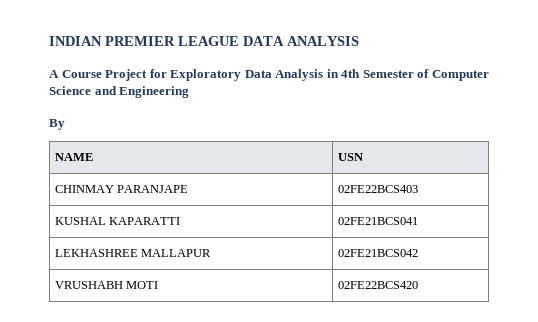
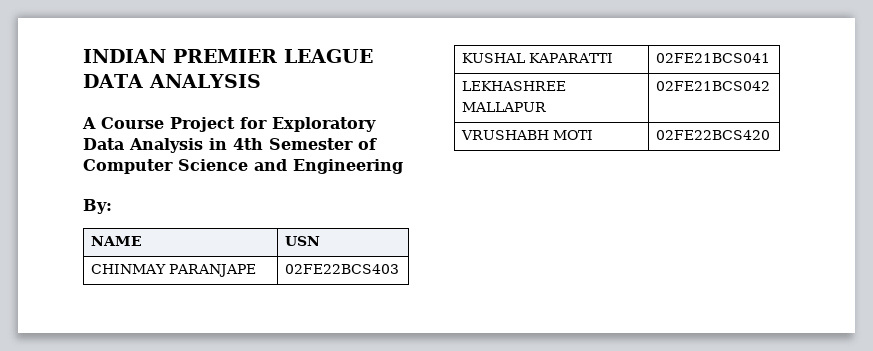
[49,119,65,130] By -> [83,199,112,214] By:

